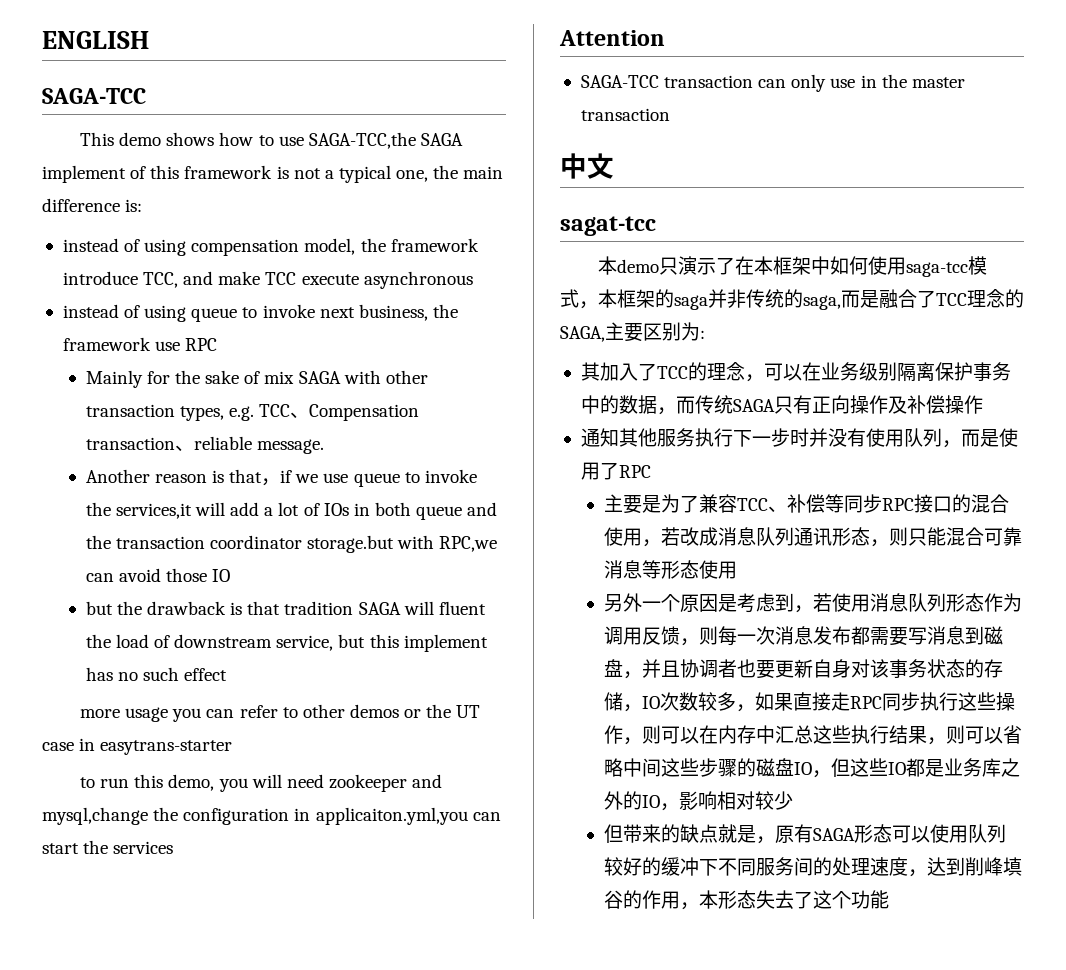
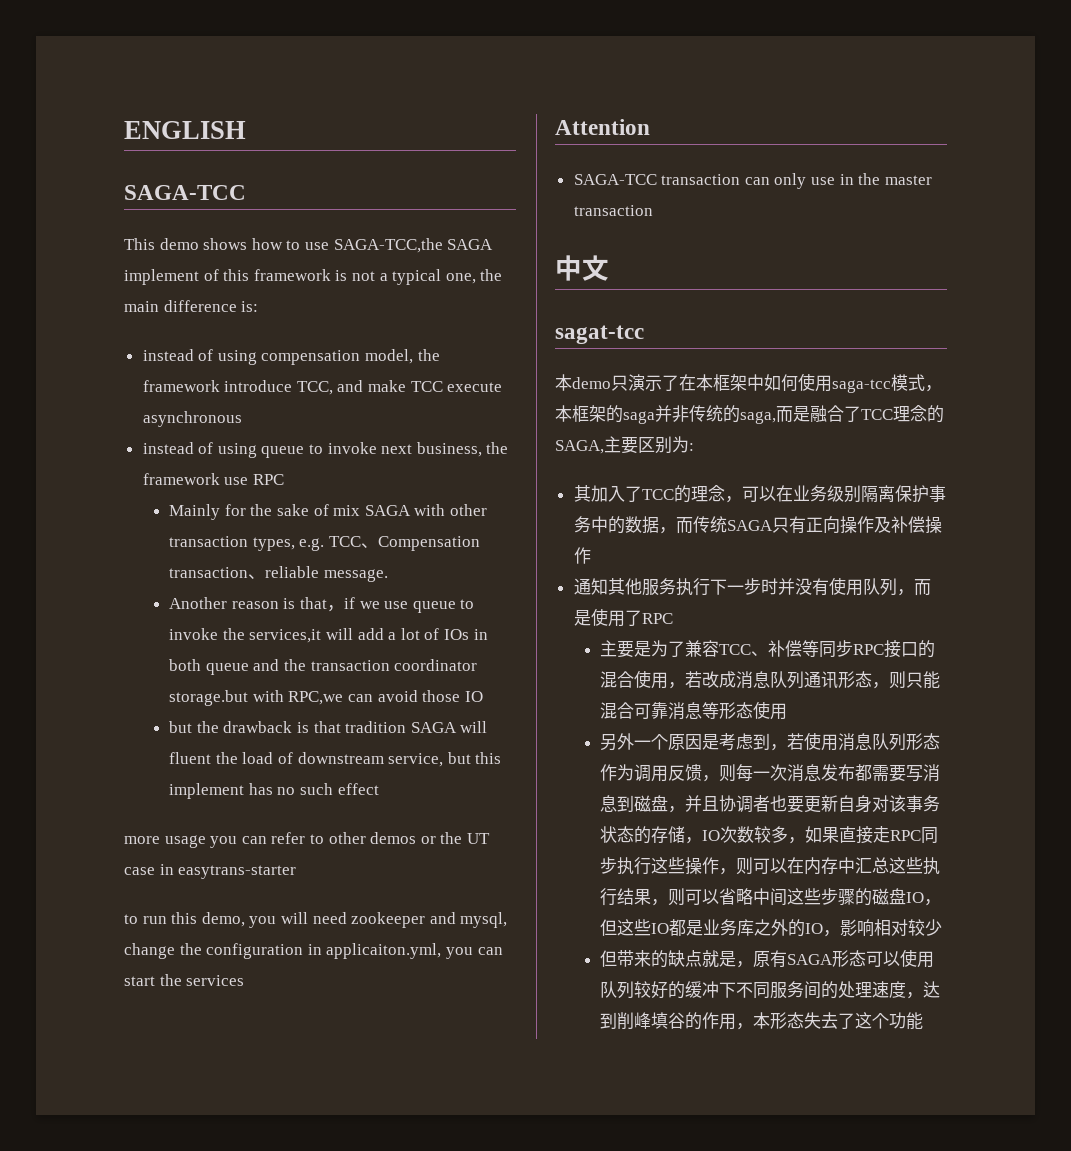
[42,807,148,825] mysql,change -> [460,912,508,928] [124,943,175,959] mysql, change
[315,807,468,825] applicaiton.yml,you -> [326,943,473,959] applicaiton.yml, you

